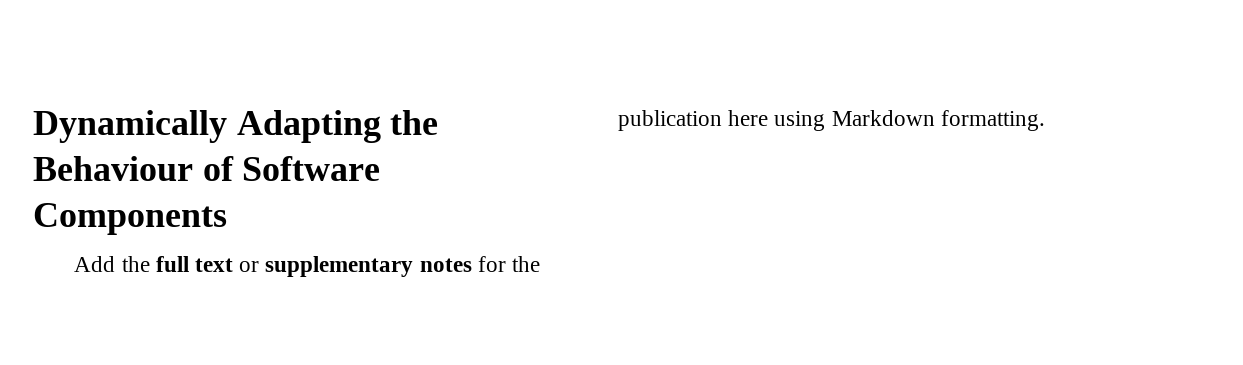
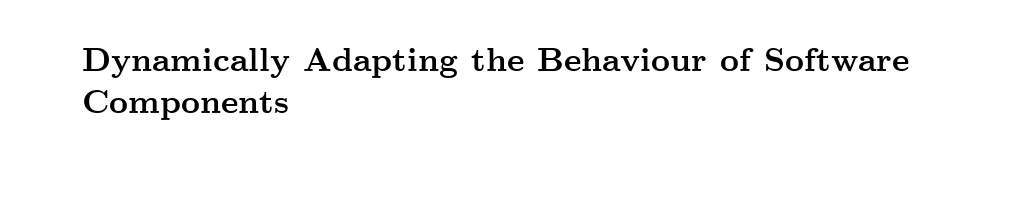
[74,256,540,277] [618,110,1045,131] // Add the full text or supplementary notes for the publication here using Markdown formatting. -> (289, 105) none

